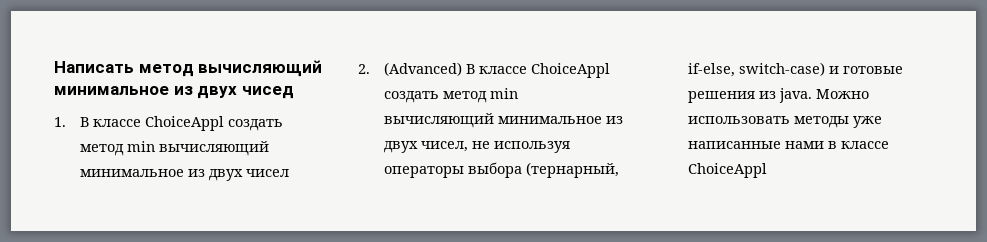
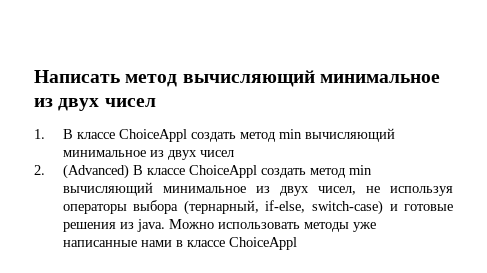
[241,86,294,99] чисед -> [104,98,156,107] чисел

